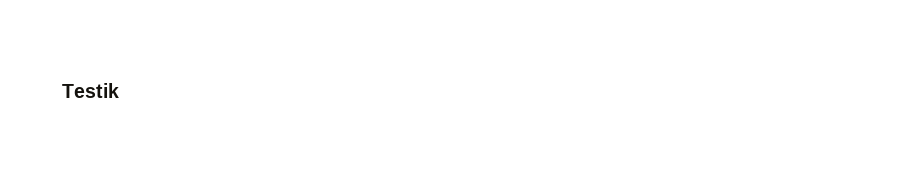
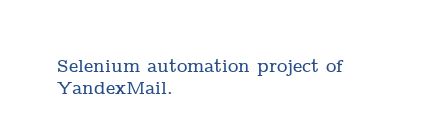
[62,83,119,98] Testik -> [57,59,344,76] [57,82,173,94] Selenium automation project of YandexMail.

